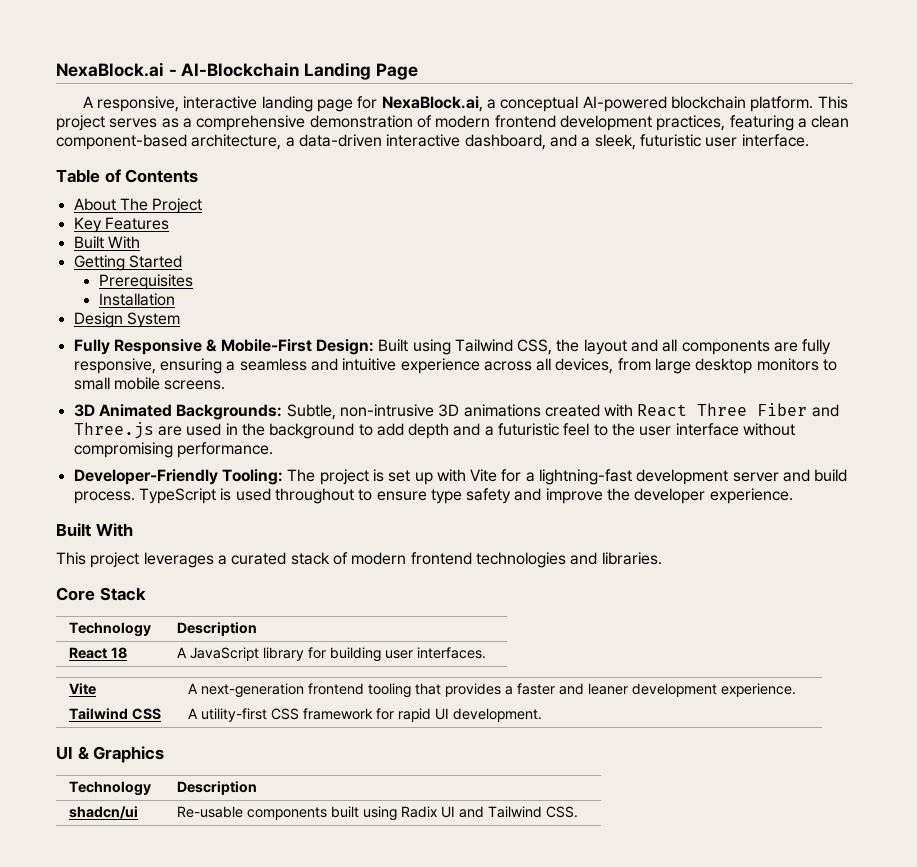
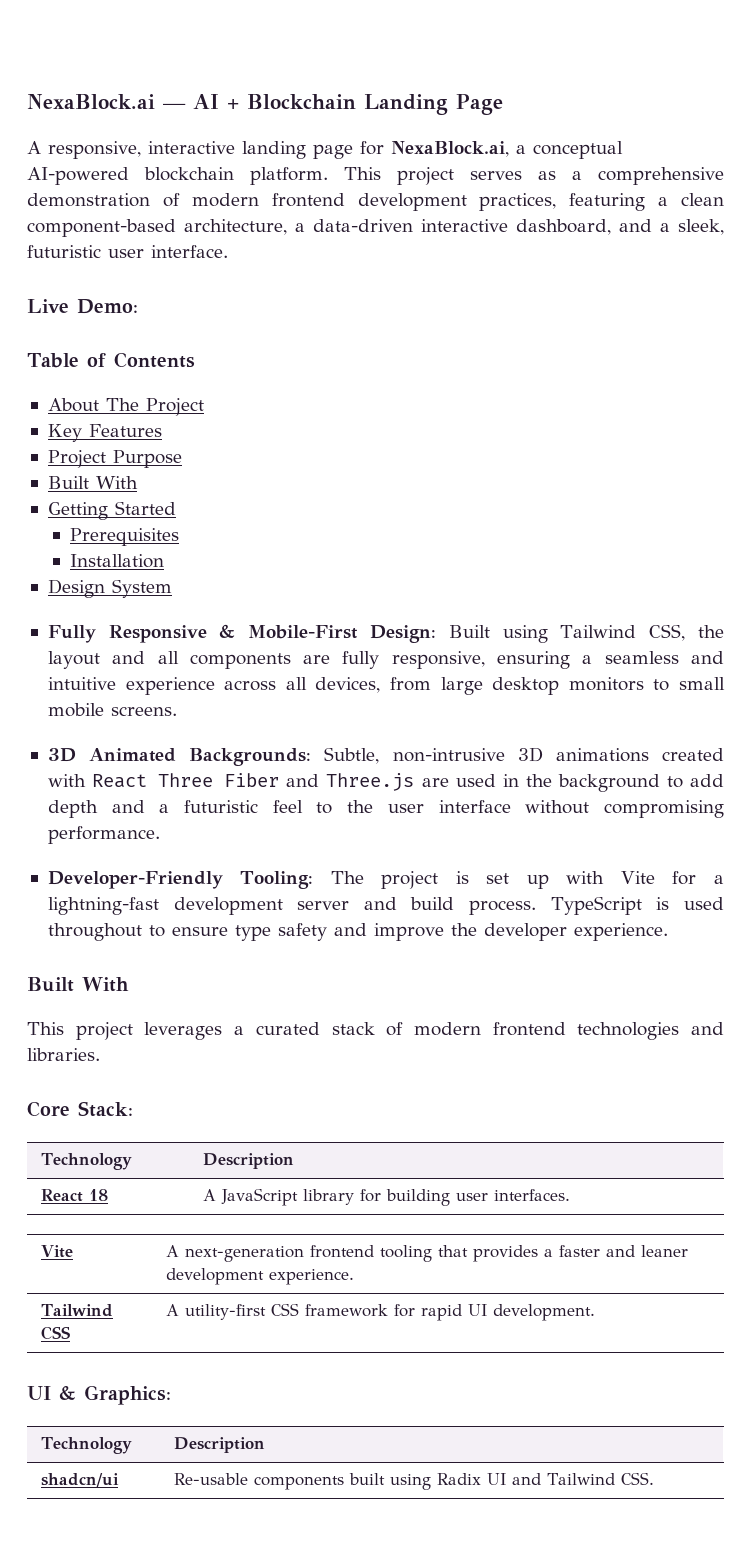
[168,62,300,77] - AI-Blockchain -> [163,94,356,109] — AI + Blockchain
(809, 140) none -> [27,299,138,314] // Live Demo:
(169, 223) none -> [47,450,182,468] // Project Purpose
[99,587,146,601] Stack -> [78,1101,133,1117] Stack:
[93,746,165,763] Graphics -> [84,1385,171,1405] Graphics:

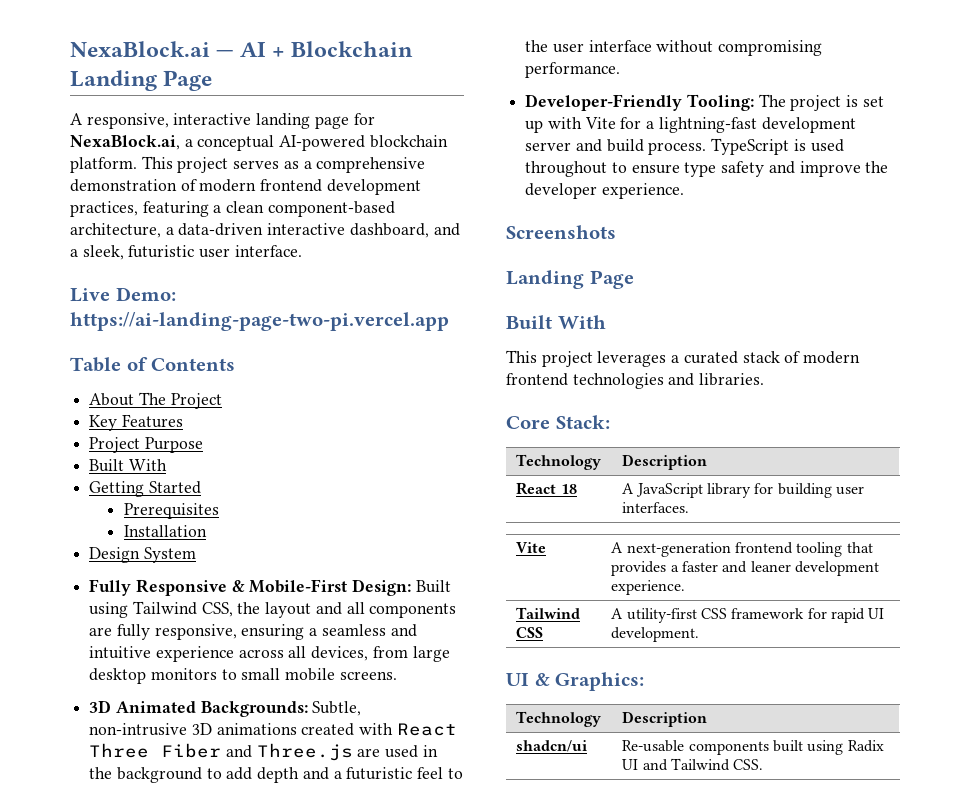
(138, 306) none -> [70,312,449,331] https://ai-landing-page-two-pi.vercel.app
(668, 932) none -> [506,225,616,239] [506,270,634,289] // Screenshots // Landing Page

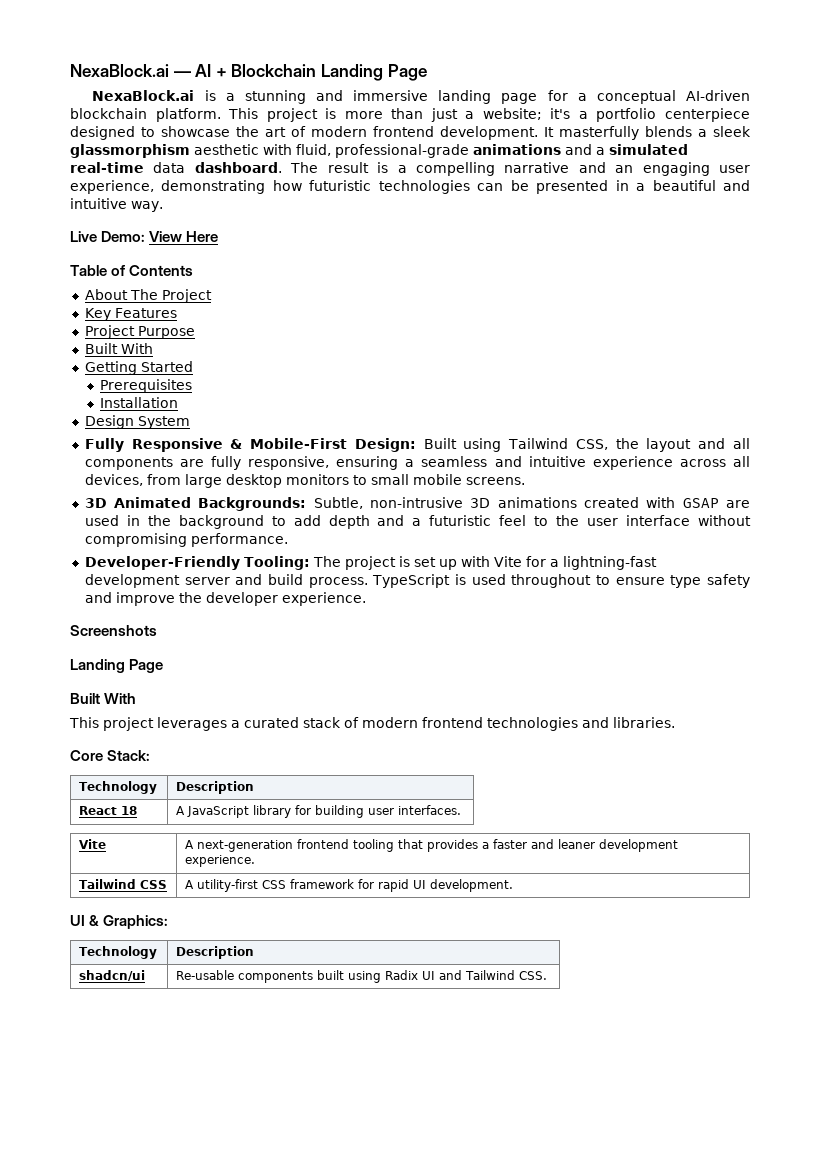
[70,113,252,129] A responsive, interactive -> [92,90,429,104] NexaBlock.ai is a stunning and immersive
[70,135,180,150] NexaBlock.ai, -> (568, 95) none
[279,135,366,151] AI-powered -> [685,90,750,101] AI-driven
[233,157,426,173] [70,179,421,195] [70,201,395,217] [70,223,460,238] [70,245,302,260] serves as a comprehensive demonstration of modern frontend development practices, featuring a clean component-based architecture, a data-driven interactive dashboard, and a sleek, futuristic user interface. -> [325,108,751,122] [70,126,751,140] [70,144,688,158] [70,162,750,176] [70,180,751,194] [70,198,163,212] is more than just a website; it's a portfolio centerpiece designed to showcase the art of modern frontend development. It masterfully blends a sleek glassmorphism aesthetic with fluid, professional-grade animations and a simulated real-time data dashboard. The result is a compelling narrative and an engaging user experience, demonstrating how futuristic technologies can be presented in a beautiful and intuitive way.
[70,312,449,331] https://ai-landing-page-two-pi.vercel.app -> [149,231,219,242] View Here
[396,723,457,736] [89,743,353,761] React Three Fiber and Three.js -> [682,498,719,508] GSAP

